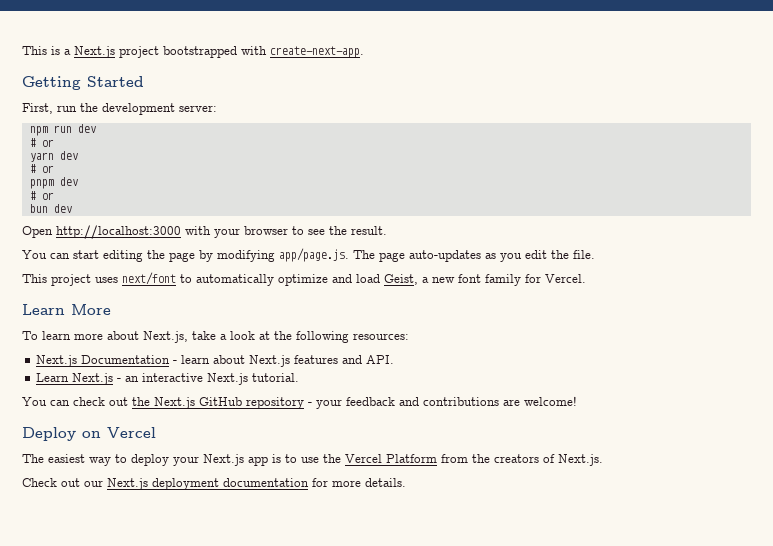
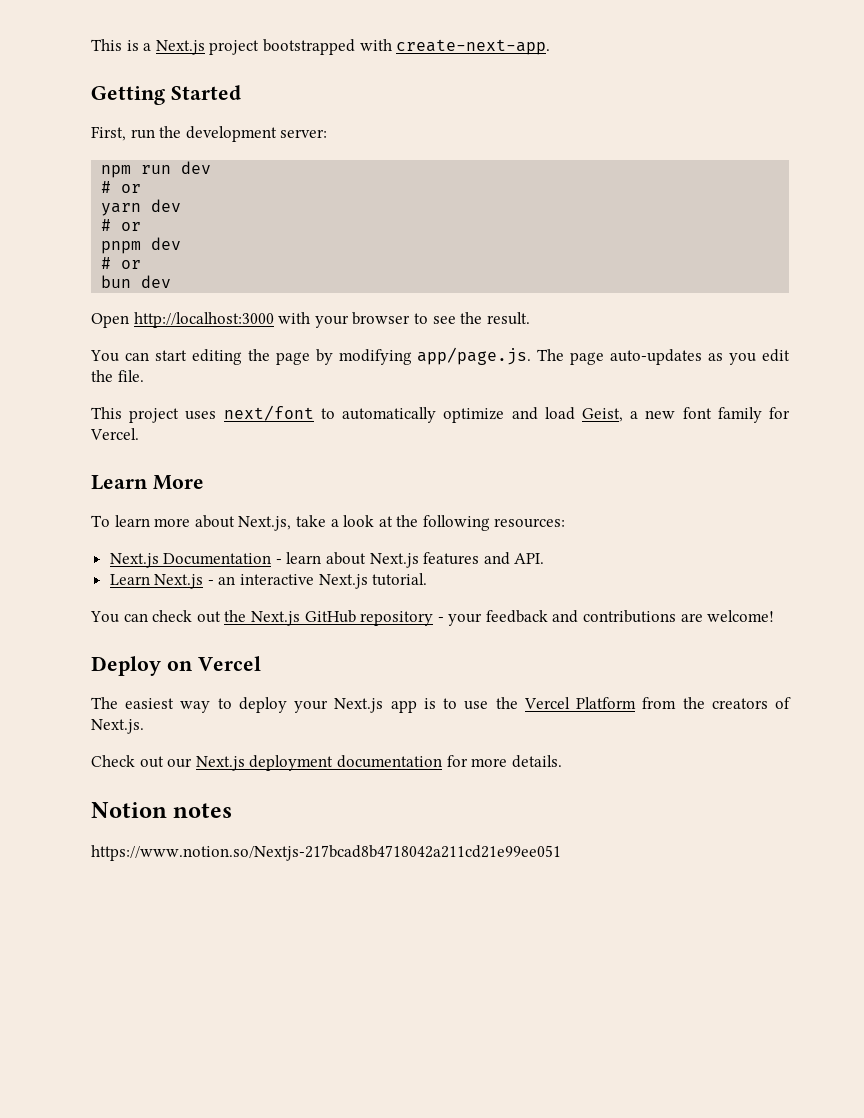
(406, 482) none -> [91,802,233,818] [91,845,561,861] // Notion notes // https://www.notion.so/Nextjs-217bcad8b4718042a211cd21e99ee051

